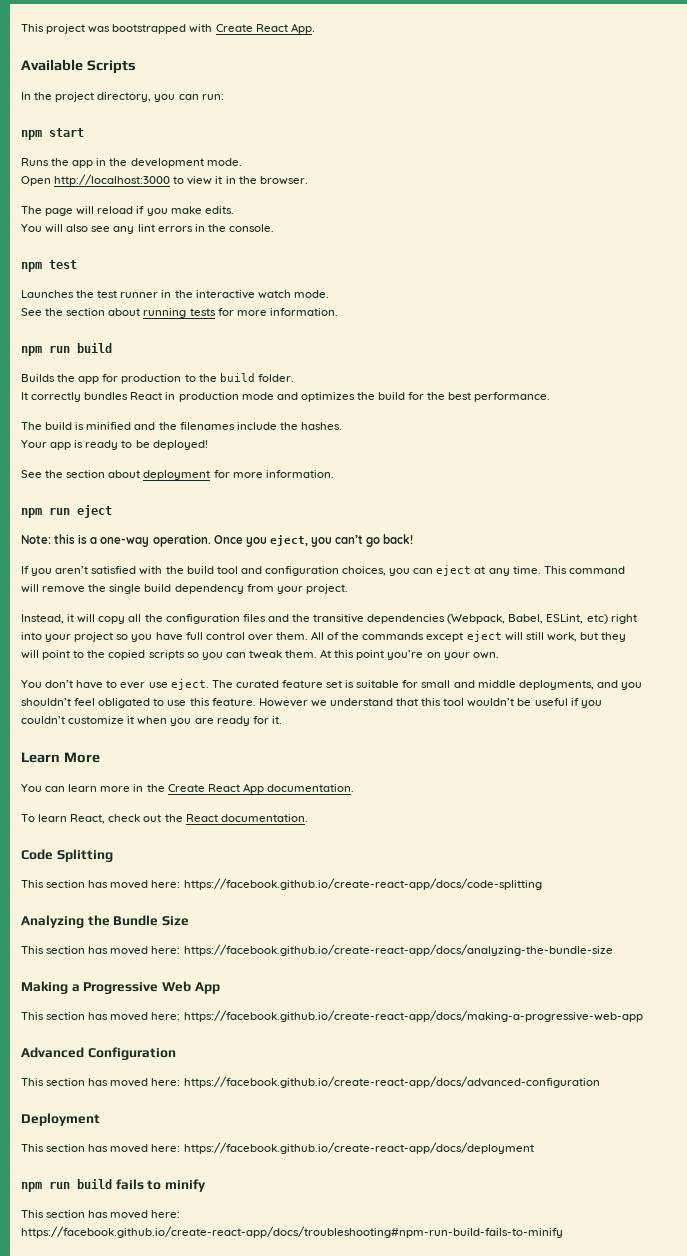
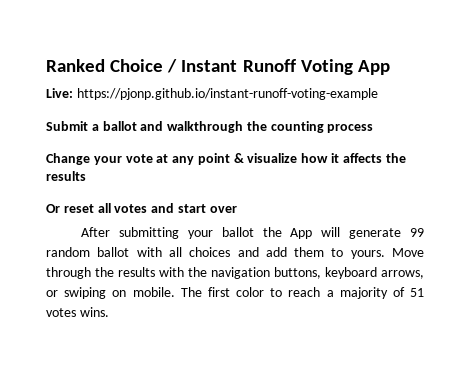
[21,23,315,34] [21,59,136,74] [21,92,224,102] [21,128,84,140] [21,158,242,168] [21,174,308,186] [21,206,234,216] [21,224,274,234] [21,260,77,272] [21,290,329,299] [21,308,338,318] [21,343,112,356] [21,373,294,384] [21,392,551,402] [21,422,342,430] [21,440,208,450] [21,470,334,480] [21,505,112,518] [21,534,414,547] [21,565,625,576] [21,584,348,594] [21,614,637,624] [21,631,627,642] [21,649,499,660] [21,679,642,690] [21,698,602,708] [21,716,282,726] [21,752,100,763] [21,783,354,794] [21,814,308,824] [21,849,113,862] [21,878,542,890] [21,915,189,928] [21,944,613,956] [21,981,220,994] [21,1010,643,1022] [21,1047,176,1060] [21,1076,600,1088] [21,1113,100,1126] [21,1142,534,1154] [21,1179,206,1192] [21,1210,181,1219] [21,1226,563,1238] This project was bootstrapped with Create React App. // Available Scripts // In the project directory, you can run: // npm start // Runs the app in the development mode. // Open http://localhost:3000 to view it in the browser. // The page will reload if you make edits. // You will also see any lint errors in the console. // npm test // Launches the test runner in the interactive watch mode. // See the section about running tests for more information. // npm run build // Builds the app for production to the build folder. // It correctly bundles React in production mode and optimizes the build for the best performance. // The build is minified and the filenames include the hashes. // Your app is ready to be deployed! // See the section about deployment for more information. // npm run eject // Note: this is a one-way operation. Once you eject, you can’t go back! // If you aren’t satisfied with the build tool and configuration choices, you can eject at any time. This command will remove the single build dependency from your project. // Instead, it will copy all the configuration files and the transitive dependencies (Webpack, Babel, ESLint, etc) right into your project so you have full control over them. All of the commands except eject will still work, but they will point to the copied scripts so you can tweak them. At this point you’re on your own. // You don’t have to ever use eject. The curated feature set is suitable for small and middle deployments, and you shouldn’t feel obligated to use this feature. However we understand that this tool wouldn’t be useful if you couldn’t customize it when you are ready for it. // Learn More // You can learn more in the Create React App documentation. // To learn React, check out the React documentation. // Code Splitting // This section has moved here: https://facebook.github.io/create-react-app/docs/code-splitting // Analyzing the Bundle Size // This section has moved here: https://facebook.github.io/create-react-app/docs/analyzing-the-bundle-size // Making a Progressive Web App // This section has moved here: https://facebook.github.io/create-react-app/docs/making-a-progressive-web-app // Advanced Configuration // This section has moved here: https://facebook.github.io/create-react-app/docs/advanced-configuration // Deployment // This section has moved here: https://facebook.github.io/create-react-app/docs/deployment // npm run build fails to minify // This section has moved here: https://facebook.github.io/create-react-app/docs/troubleshooting#npm-run-build-fails-to-minify -> [46,59,390,75] [46,88,378,100] [46,121,374,133] [46,153,406,165] [46,171,86,181] [46,203,237,213] [81,227,424,239] [46,247,425,259] [46,267,424,279] [46,287,424,299] [46,307,109,317] Ranked Choice / Instant Runoff Voting App // Live: https://pjonp.github.io/instant-runoff-voting-example // Submit a ballot and walkthrough the counting process // Change your vote at any point & visualize how it affects the results // Or reset all votes and start over // After submitting your ballot the App will generate 99 random ballot with all choices and add them to yours. Move through the results with the navigation buttons, keyboard arrows, or swiping on mobile. The first color to reach a majority of 51 votes wins.

